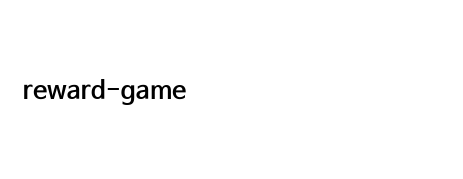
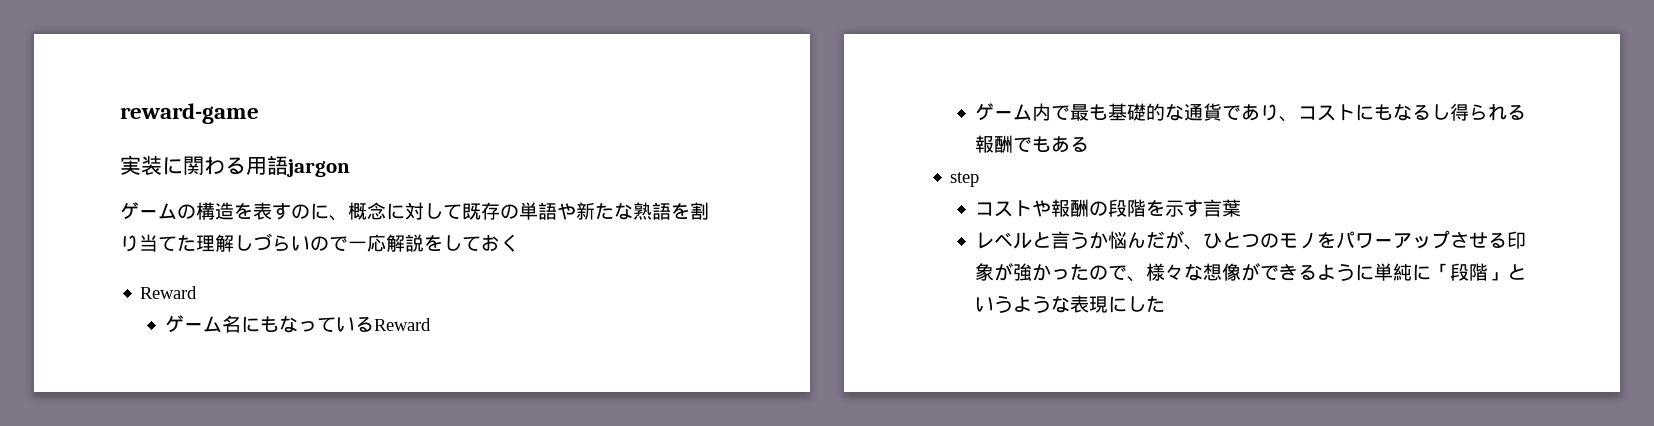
(186, 92) none -> [120,155,350,177] [120,202,709,221] [120,233,519,252] [140,286,198,299] [165,315,432,333] [975,103,1527,122] [975,135,1090,153] [950,172,980,187] [975,199,1242,217] [975,230,1527,250] [975,263,1527,282] [975,295,1166,313] // 実装に関わる用語jargon // ゲームの構造を表すのに、概念に対して既存の単語や新たな熟語を割り当てた理解しづらいので一応解説をしておく // Reward // ゲーム名にもなっているReward // ゲーム内で最も基礎的な通貨であり、コストにもなるし得られる報酬でもある // step // コストや報酬の段階を示す言葉 // レベルと言うか悩んだが、ひとつのモノをパワーアップさせる印象が強かったので、様々な想像ができるように単純に「段階」というような表現にした

